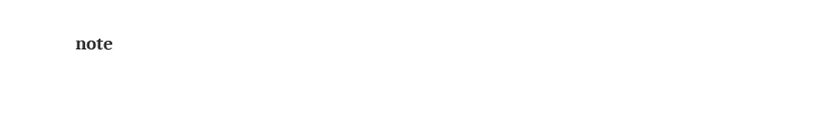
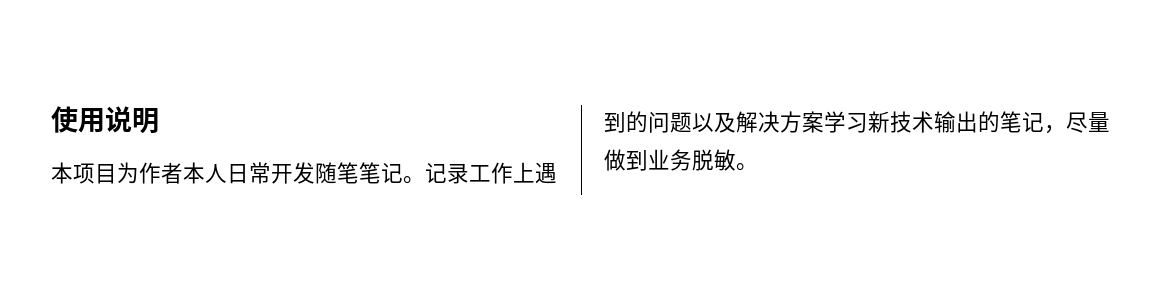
[75,38,114,50] note -> [51,106,159,134] [51,162,557,184] [604,111,1110,134] [604,149,758,171] 使用说明 // 本项目为作者本人日常开发随笔笔记。记录工作上遇到的问题以及解决方案学习新技术输出的笔记，尽量做到业务脱敏。

